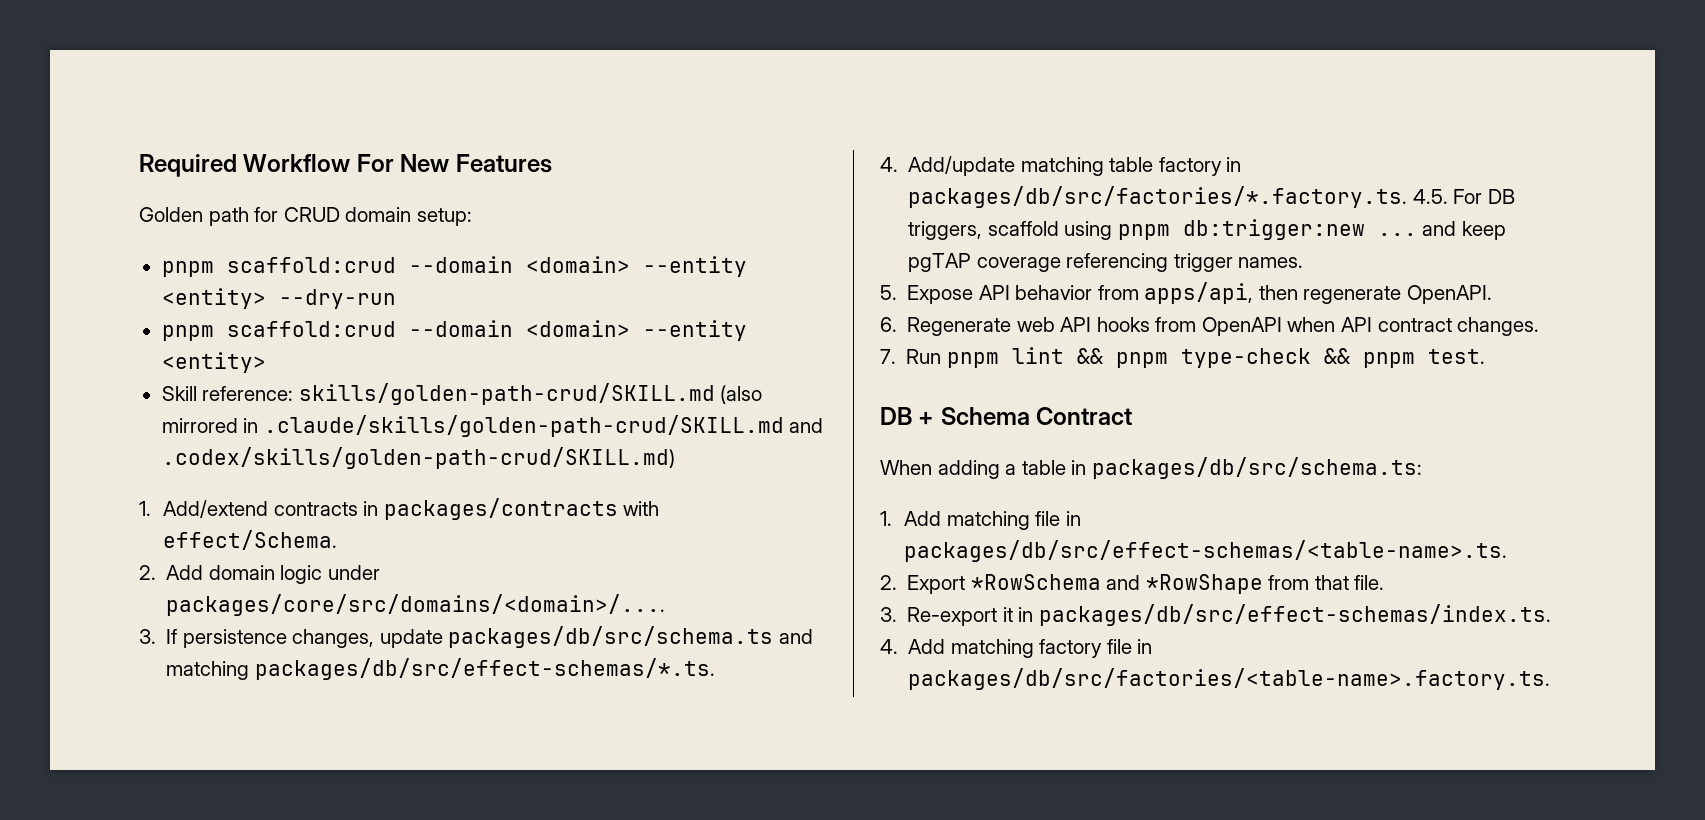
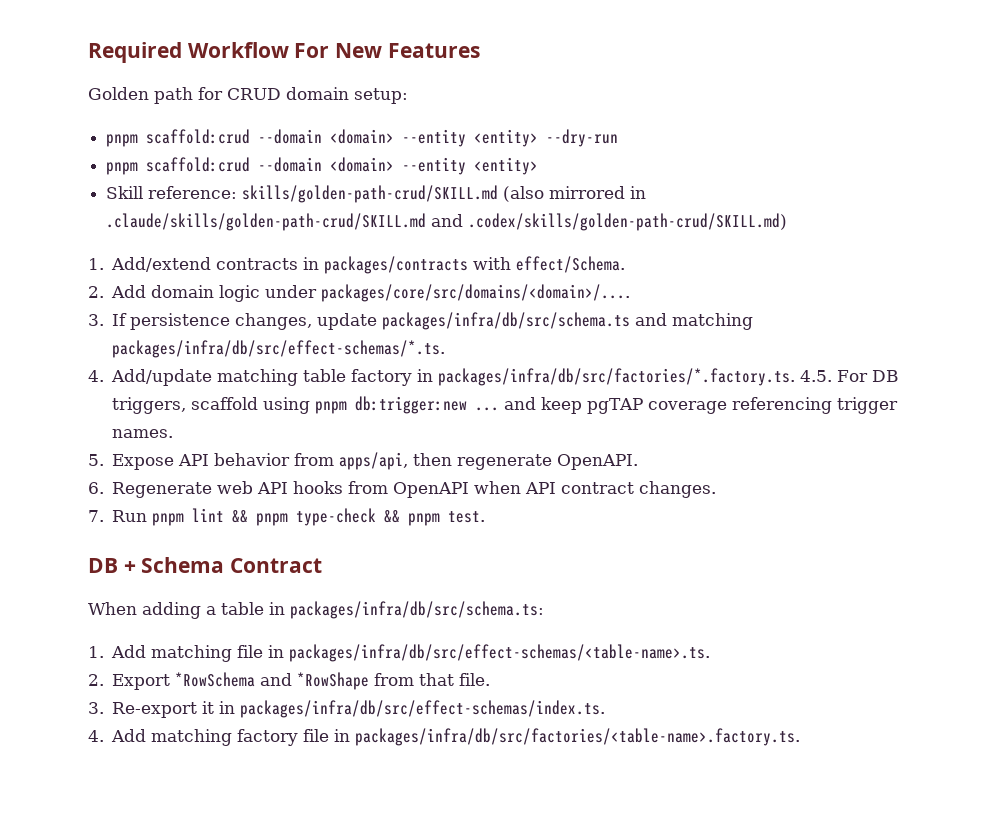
[448,626,774,648] packages/db/src/schema.ts -> [382,312,631,330] packages/infra/db/src/schema.ts
[254,658,715,680] packages/db/src/effect-schemas/*.ts. -> [112,340,446,358] packages/infra/db/src/effect-schemas/*.ts.
[908,186,1408,208] packages/db/src/factories/*.factory.ts. -> [438,368,796,386] packages/infra/db/src/factories/*.factory.ts.
[1091,457,1422,479] packages/db/src/schema.ts: -> [290,601,544,619] packages/infra/db/src/schema.ts:
[904,540,1508,562] packages/db/src/effect-schemas/<table-name>.ts. -> [289,644,711,662] packages/infra/db/src/effect-schemas/<table-name>.ts.
[1038,604,1551,626] packages/db/src/effect-schemas/index.ts. -> [240,700,606,718] packages/infra/db/src/effect-schemas/index.ts.
[908,668,1551,690] packages/db/src/factories/<table-name>.factory.ts. -> [355,728,801,746] packages/infra/db/src/factories/<table-name>.factory.ts.

